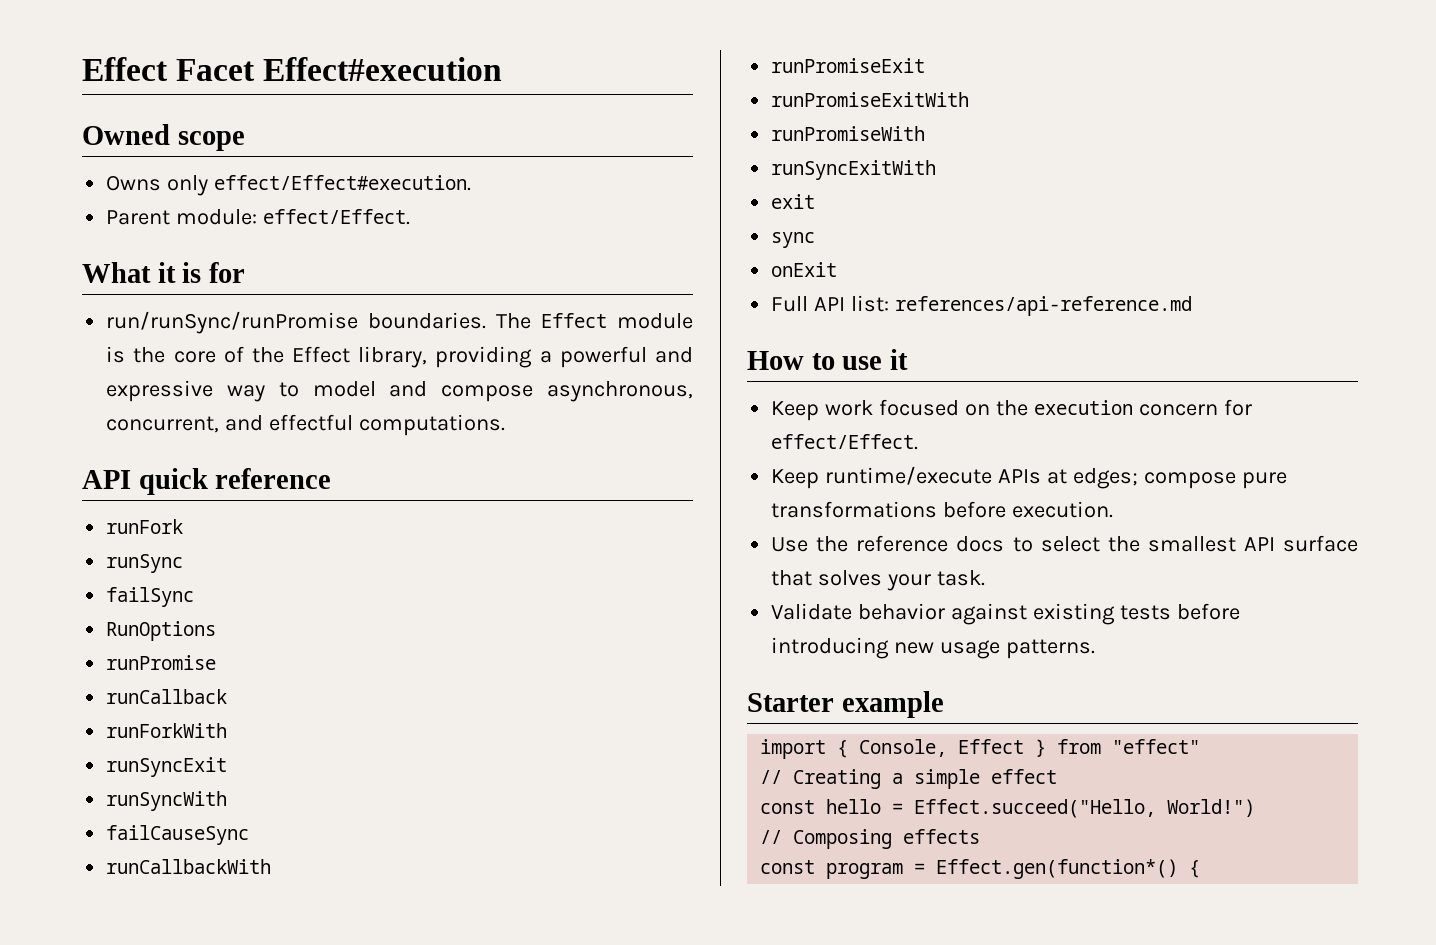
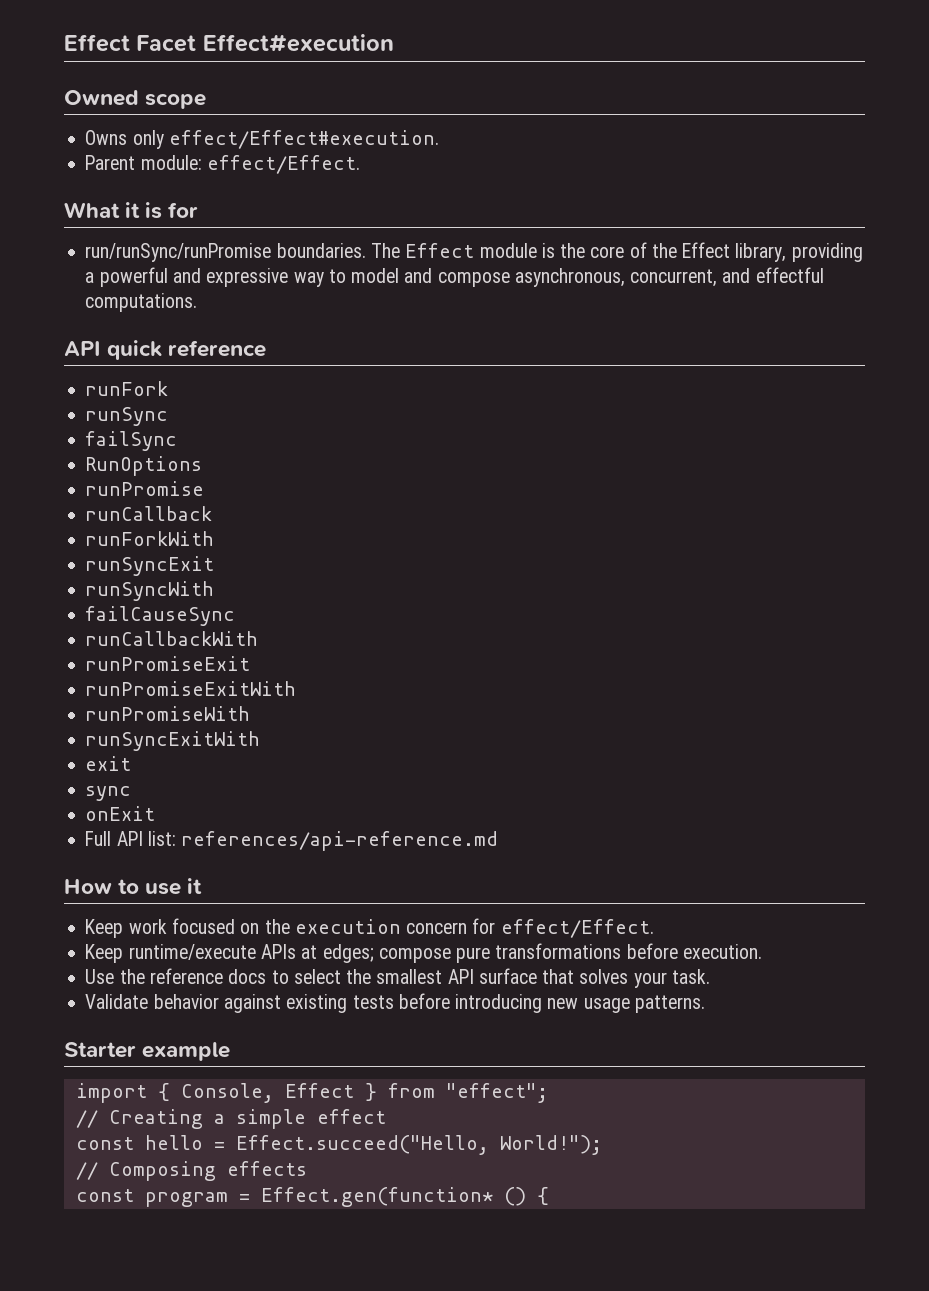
[1112,739,1201,754] "effect" -> [445,1083,548,1103] "effect";
[1167,799,1256,817] World!") -> [499,1135,602,1155] World!");
[936,859,1179,879] Effect.gen(function*() -> [260,1187,526,1207] Effect.gen(function* ()

